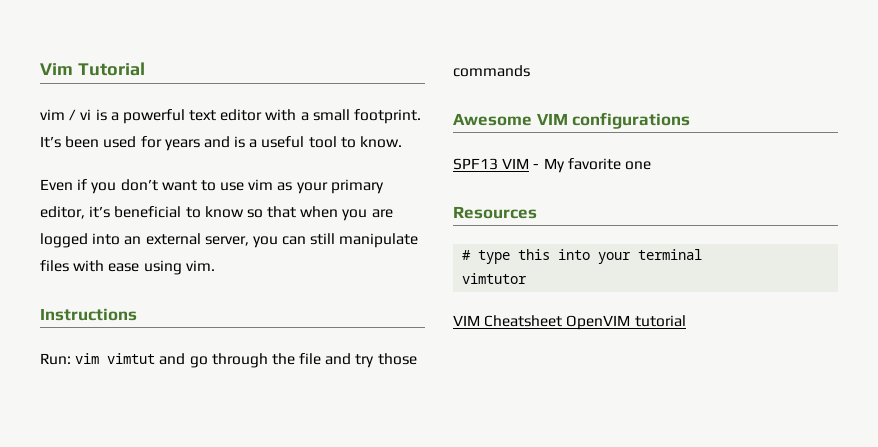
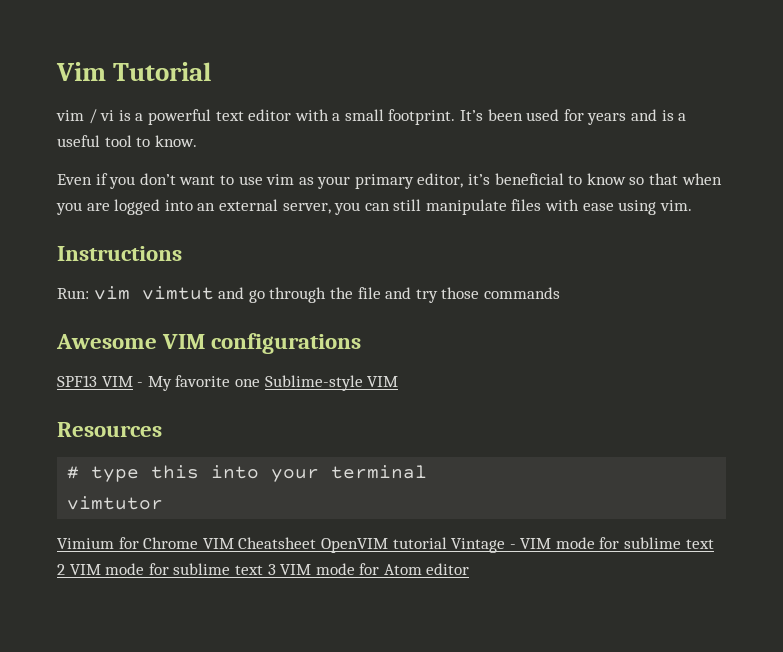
(651, 165) none -> [264,375,399,391] Sublime-style VIM
(528, 278) none -> [57,537,199,549] Vimium for Chrome
(686, 321) none -> [451,537,714,553] [57,563,470,575] Vintage - VIM mode for sublime text 2 VIM mode for sublime text 3 VIM mode for Atom editor

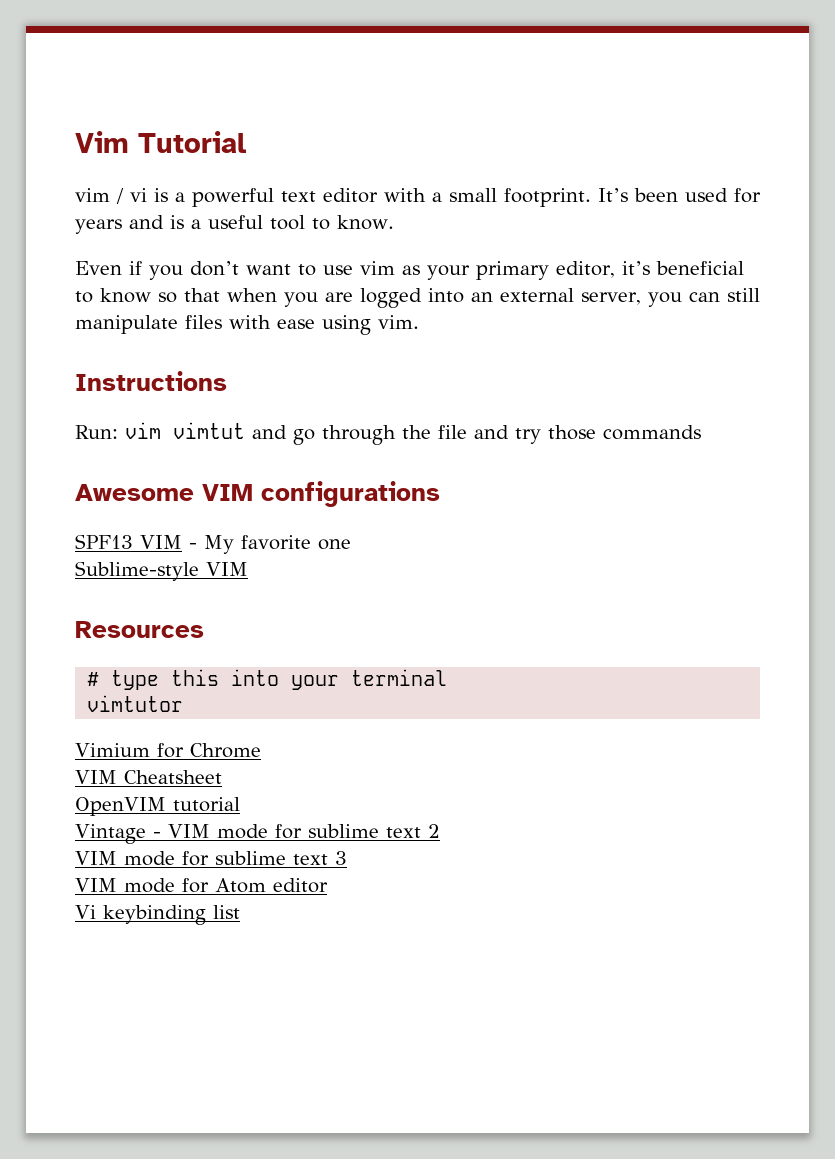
(260, 383) none -> (351, 544) //
(199, 543) none -> (261, 750) //
(317, 543) none -> (222, 777) //
(447, 543) none -> (240, 804) //
(65, 569) none -> (440, 831) //
(276, 569) none -> (347, 858) //
(470, 569) none -> [75,905,240,925] // Vi keybinding list

